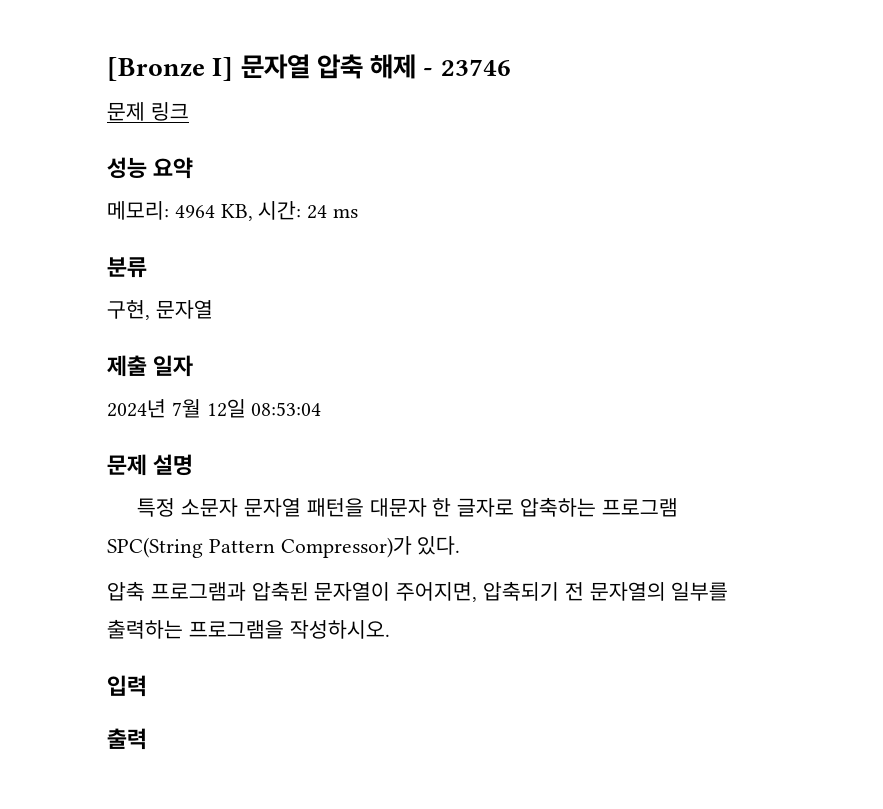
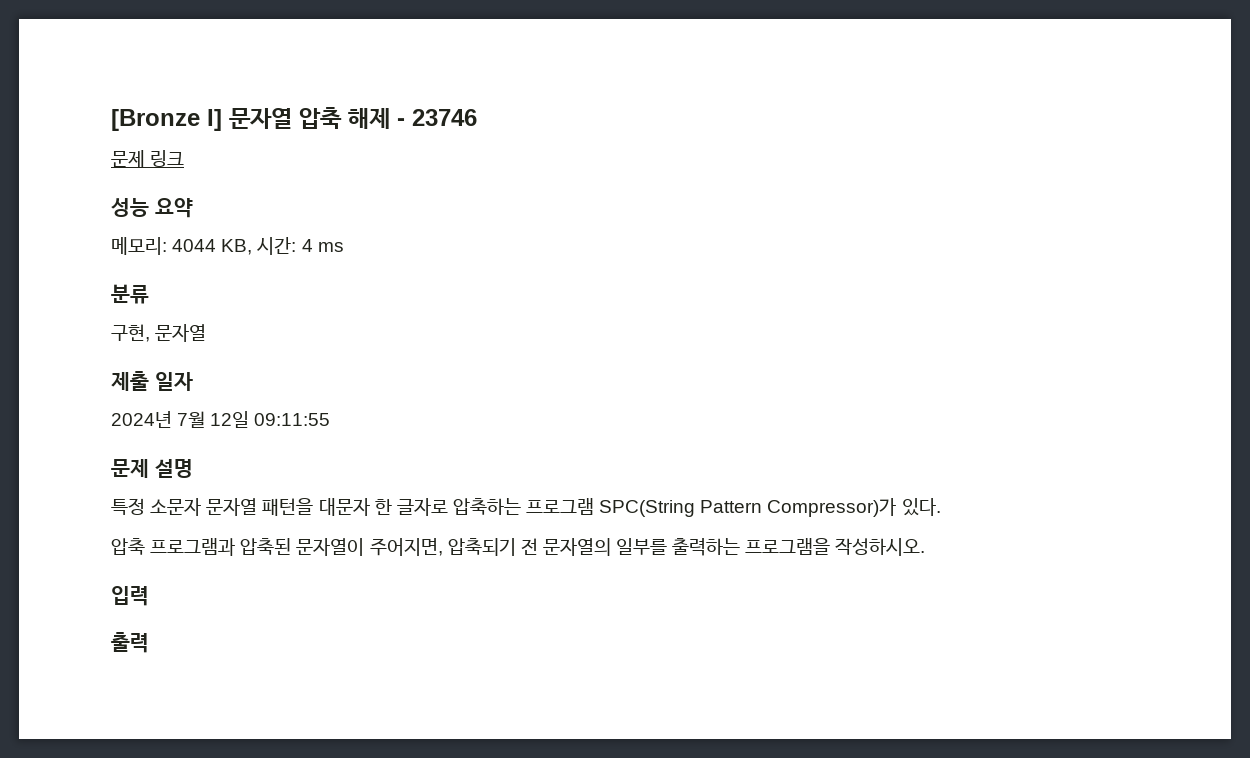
[174,205,215,218] 4964 -> [172,239,217,252] 4044
[307,205,328,219] 24 -> [301,239,313,252] 4
[251,402,322,416] 08:53:04 -> [254,413,331,426] 09:11:55

